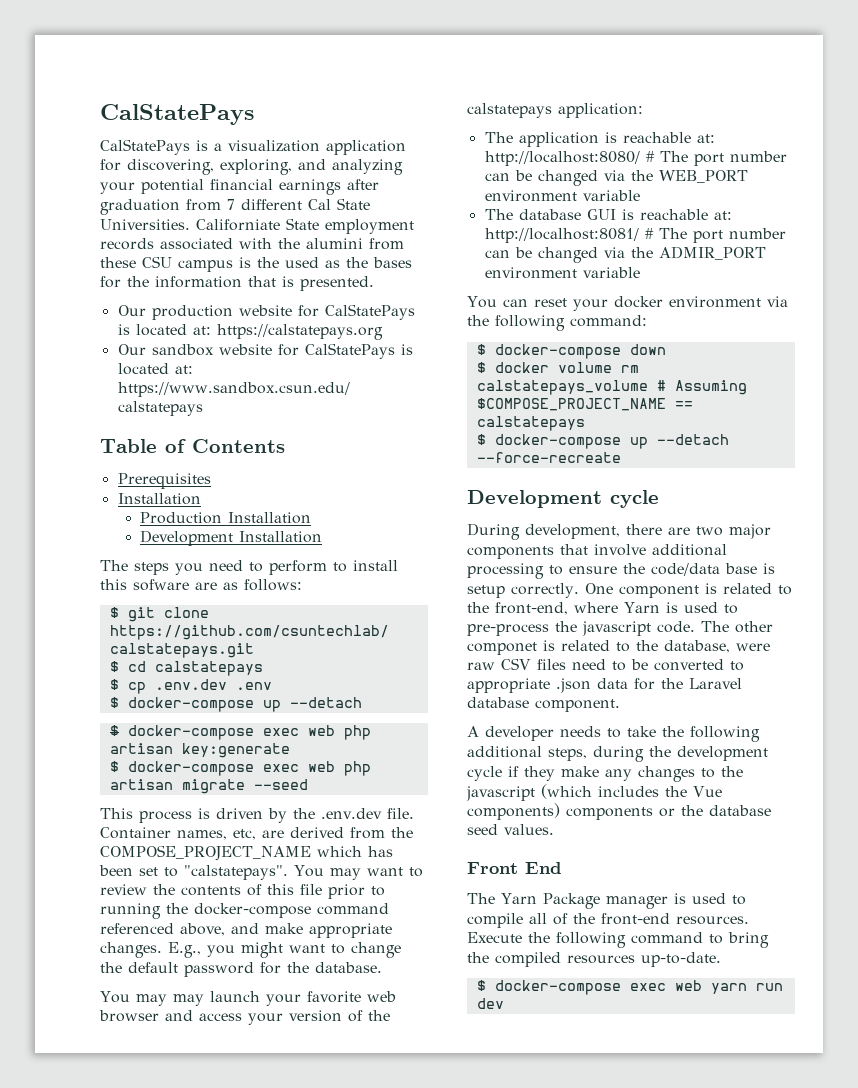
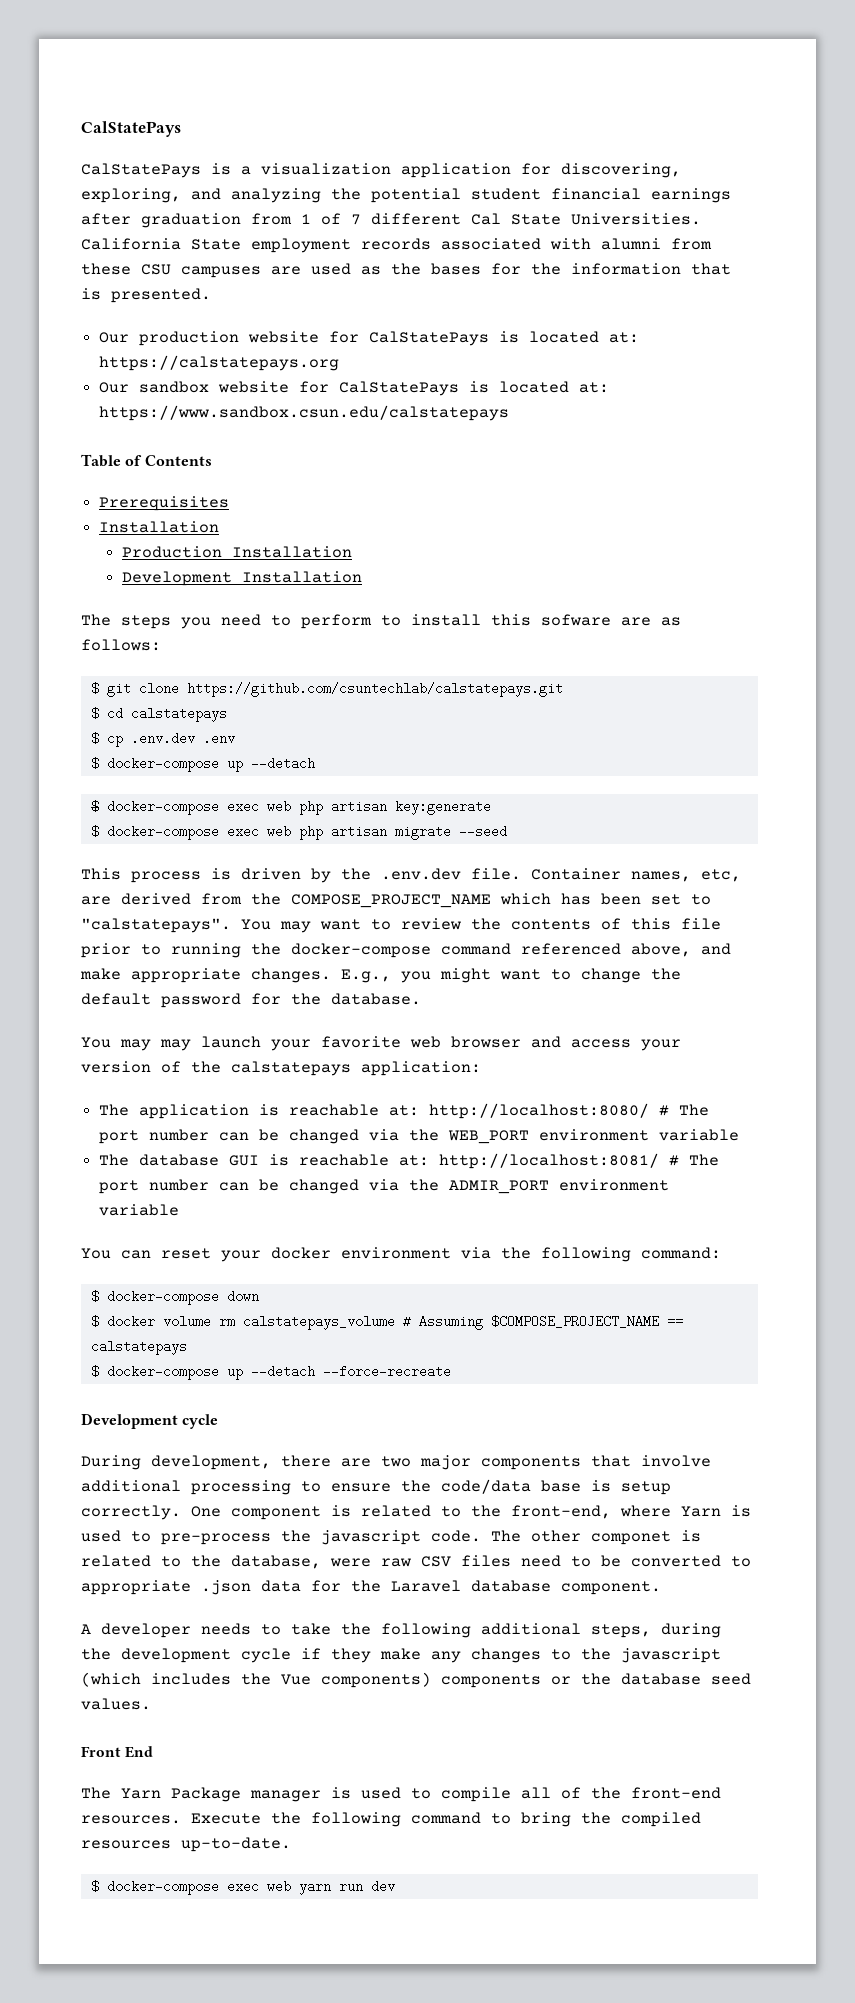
[100,179,204,194] your potential -> [331,188,541,203] the potential student
(221, 205) none -> [301,213,341,225] 1 of
[196,219,280,231] Californiate -> [81,238,181,250] California
[278,238,363,249] the alumini -> [601,238,661,250] alumni
[178,257,279,272] campus is the -> [181,266,301,278] campuses are

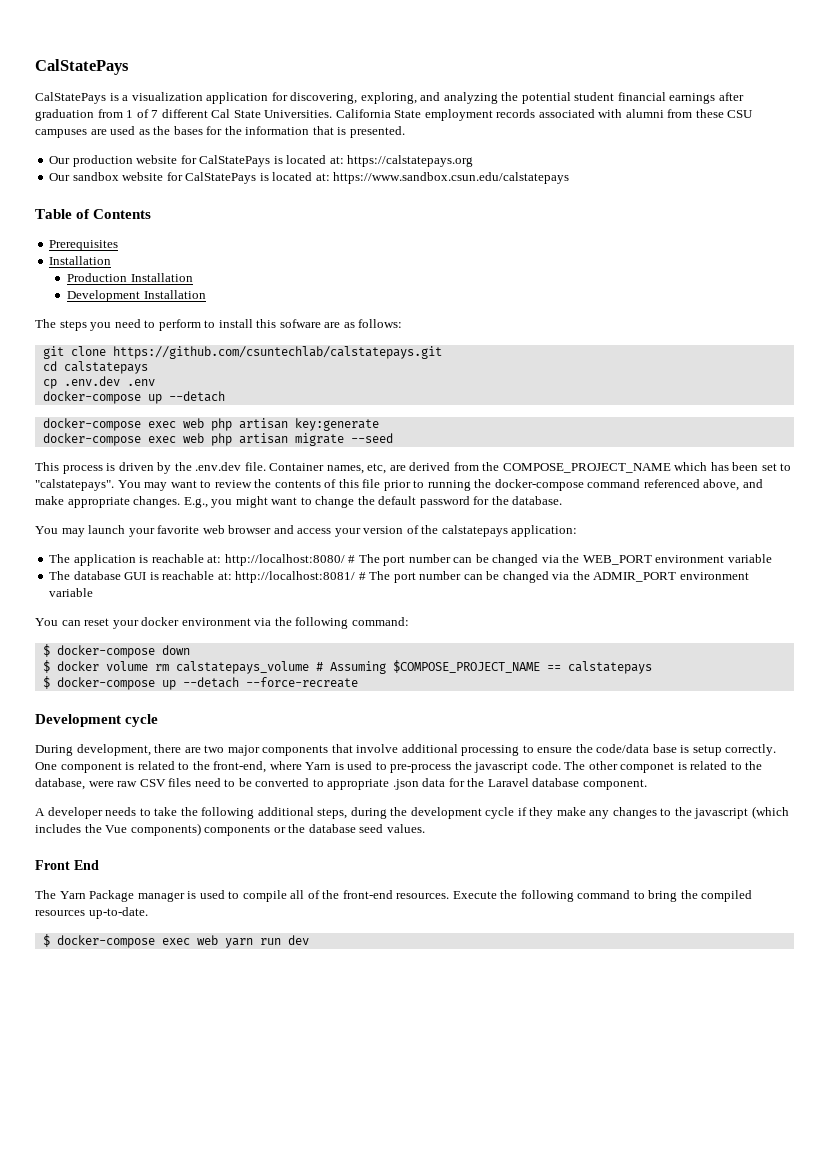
[90,682,99,695] $ -> (403, 323) none
[90,707,99,720] $ -> (442, 352) none
[90,732,99,745] $ -> (148, 367) none
[90,757,99,770] $ -> (155, 382) none
[90,800,99,813] $ -> (225, 396) none
[90,825,99,838] $ -> (379, 424) none
[160,1039,191,1051] may -> (85, 532) none

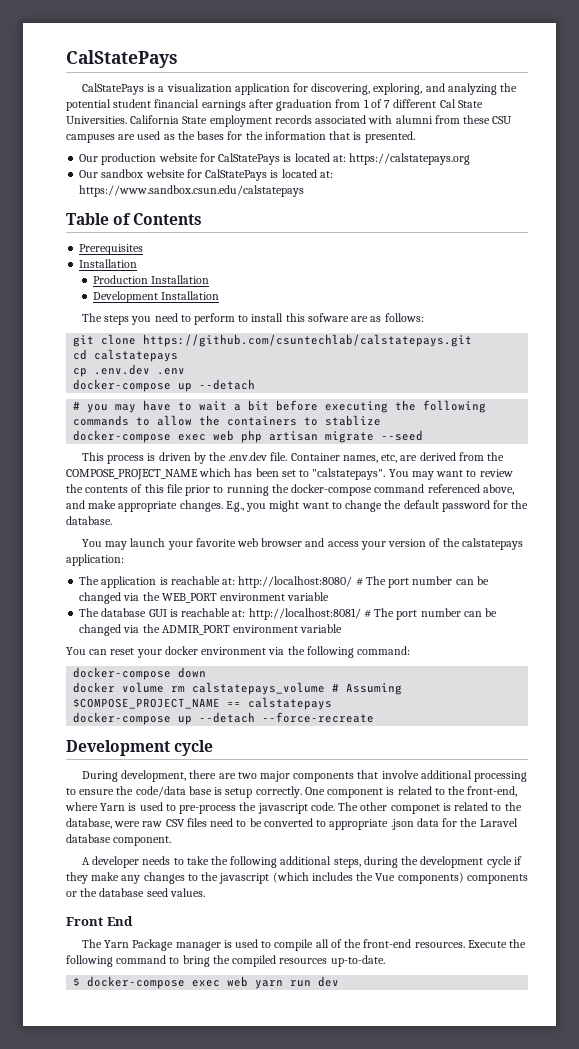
[42,418,379,431] docker-compose exec web php artisan key:generate -> [73,400,487,413] [73,415,382,426] # you may have to wait a bit before executing the following commands to allow the containers to stablize
[42,644,50,657] $ -> (411, 650) none
[42,660,50,673] $ -> (207, 672) none
[42,676,50,689] $ -> (333, 703) none

